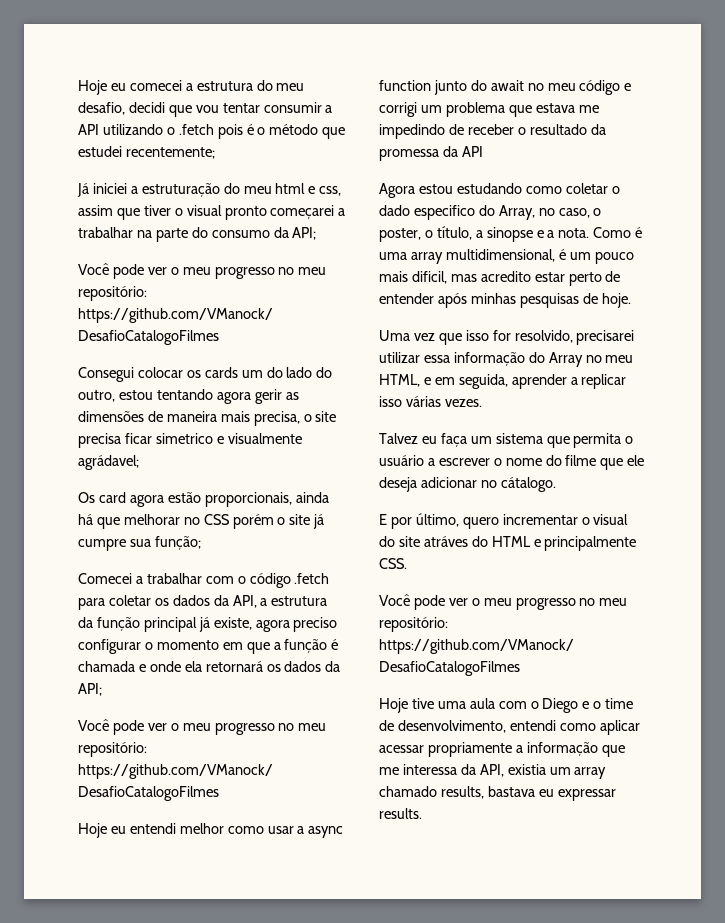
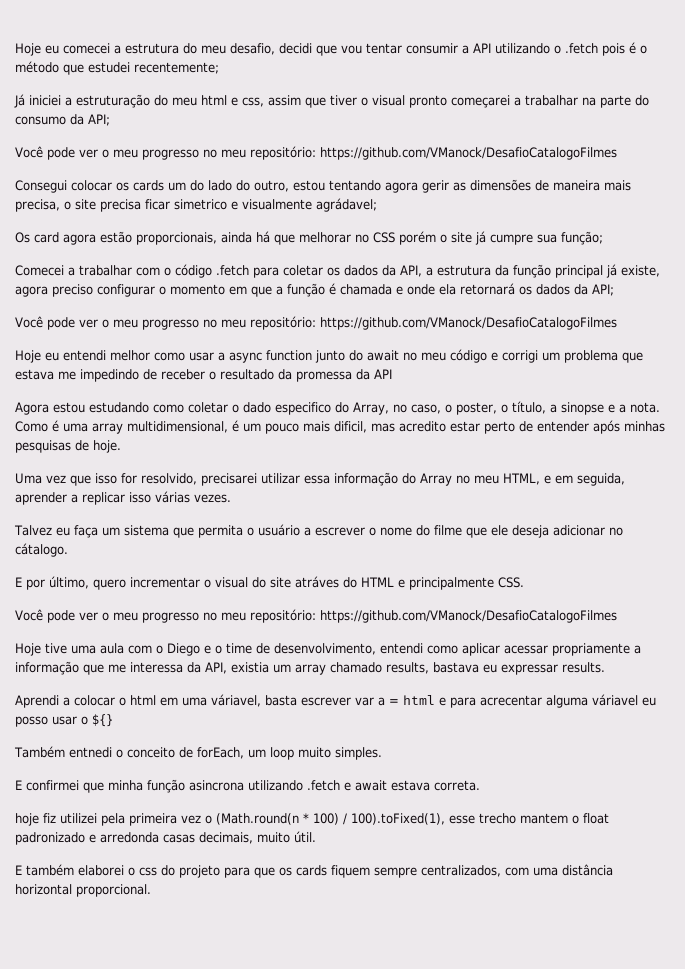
(422, 813) none -> [15,694,656,708] [15,714,113,727] [14,746,382,760] [15,779,480,793] [15,813,609,826] [15,831,316,845] [15,864,613,878] [15,884,151,897] // Aprendi a colocar o html em uma váriavel, basta escrever var a = html e para acrecentar alguma váriavel eu posso usar o ${} // Também entnedi o conceito de forEach, um loop muito simples. // E confirmei que minha função asincrona utilizando .fetch e await estava correta. // hoje fiz utilizei pela primeira vez o (Math.round(n * 100) / 100).toFixed(1), esse trecho mantem o float padronizado e arredonda casas decimais, muito útil. // E também elaborei o css do projeto para que os cards fiquem sempre centralizados, com uma distância horizontal proporcional.

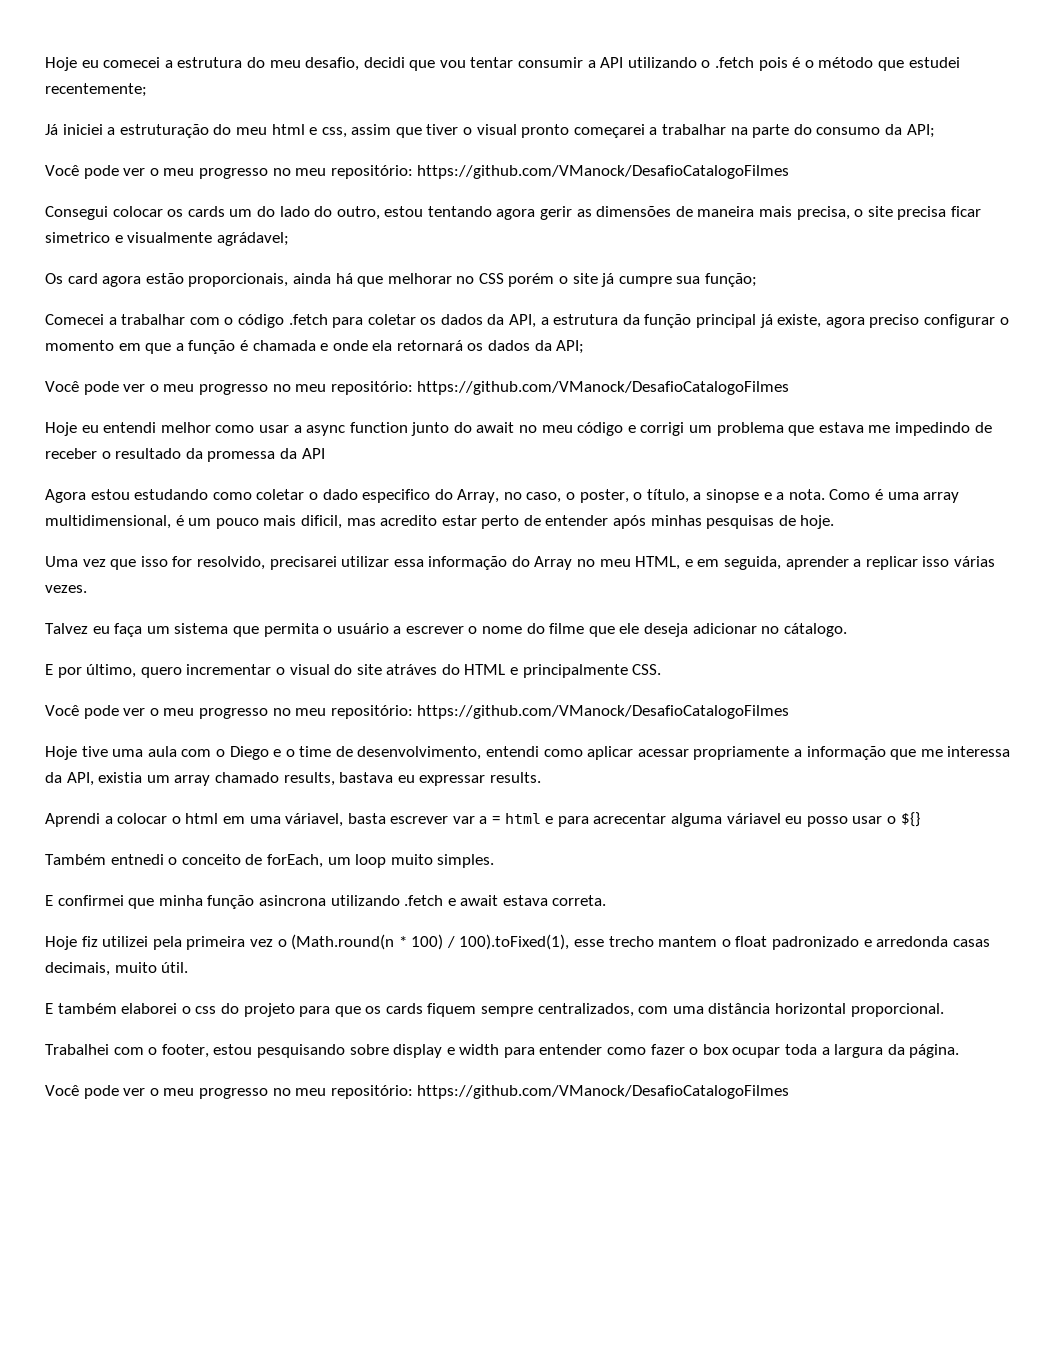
[15,813,39,826] hoje -> [45,936,77,950] Hoje
(151, 890) none -> [45,1044,960,1058] [45,1085,790,1099] // Trabalhei com o footer, estou pesquisando sobre display e width para entender como fazer o box ocupar toda a largura da página. // Você pode ver o meu progresso no meu repositório: https://github.com/VManock/DesafioCatalogoFilmes

